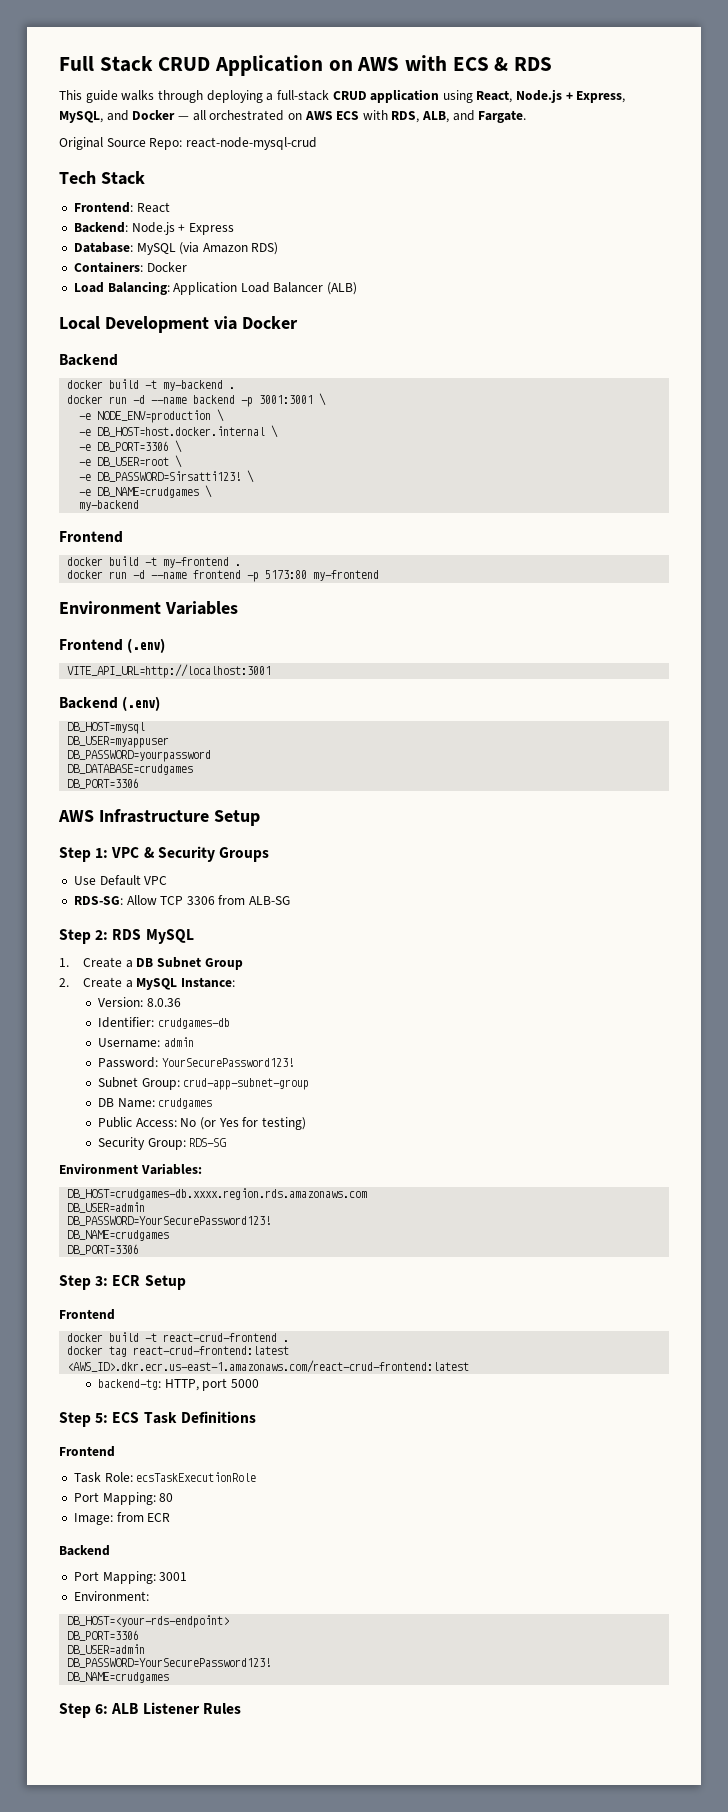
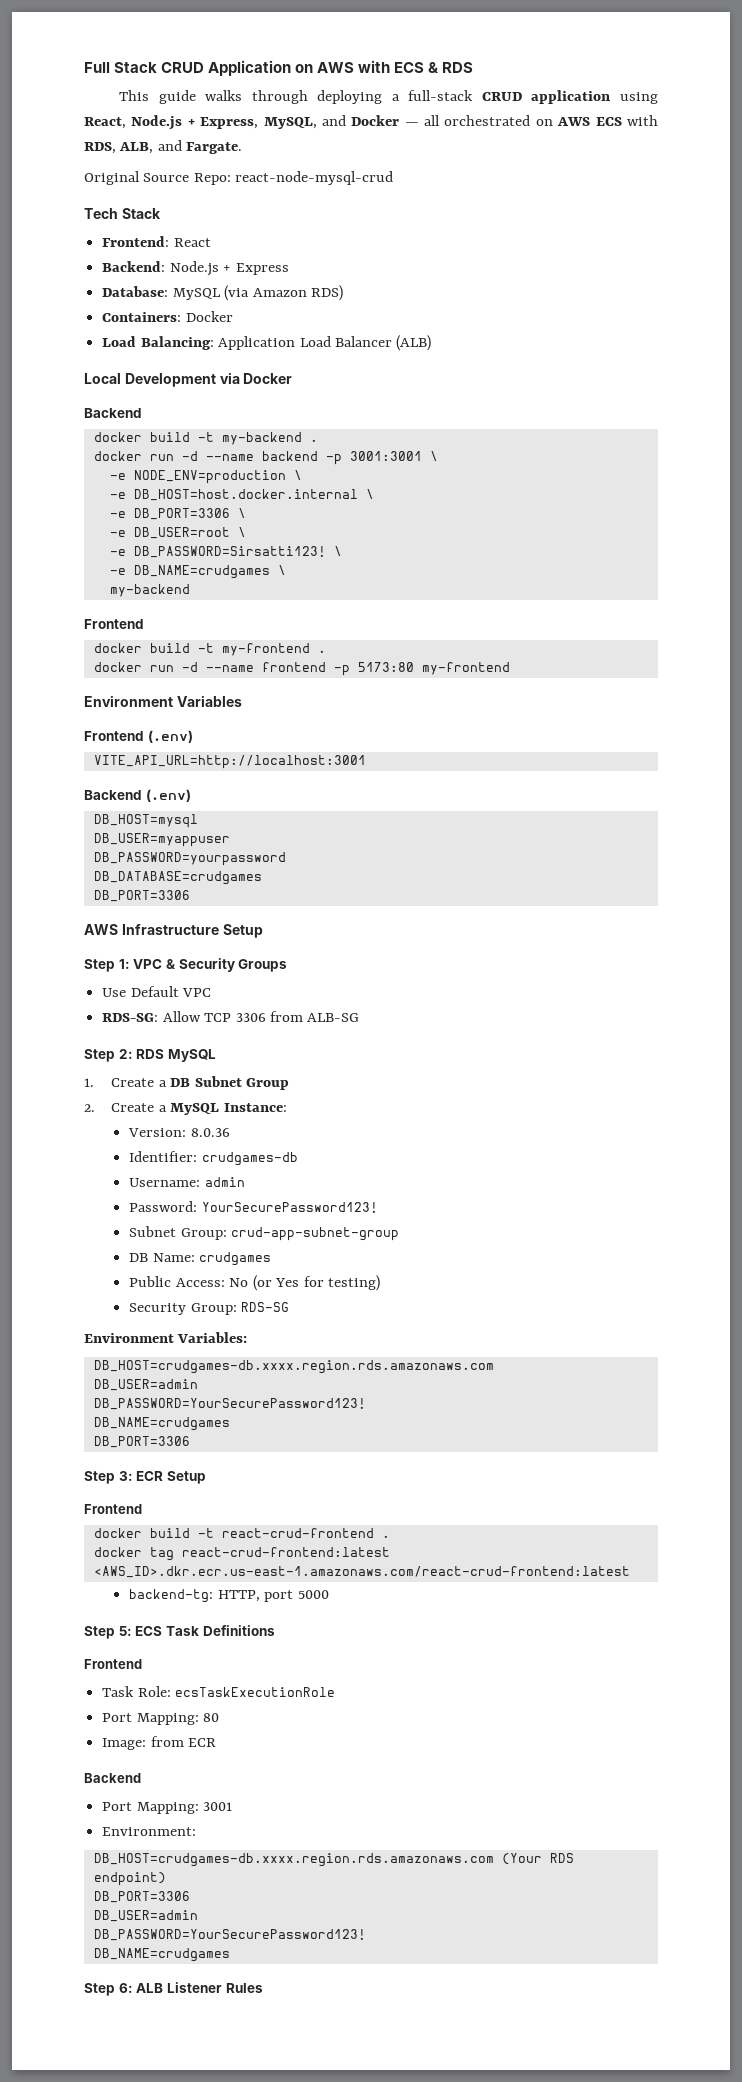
[67,1615,230,1628] DB_HOST=<your-rds-endpoint> -> [93,1853,574,1867] [93,1872,166,1886] DB_HOST=crudgames-db.xxxx.region.rds.amazonaws.com (Your RDS endpoint)

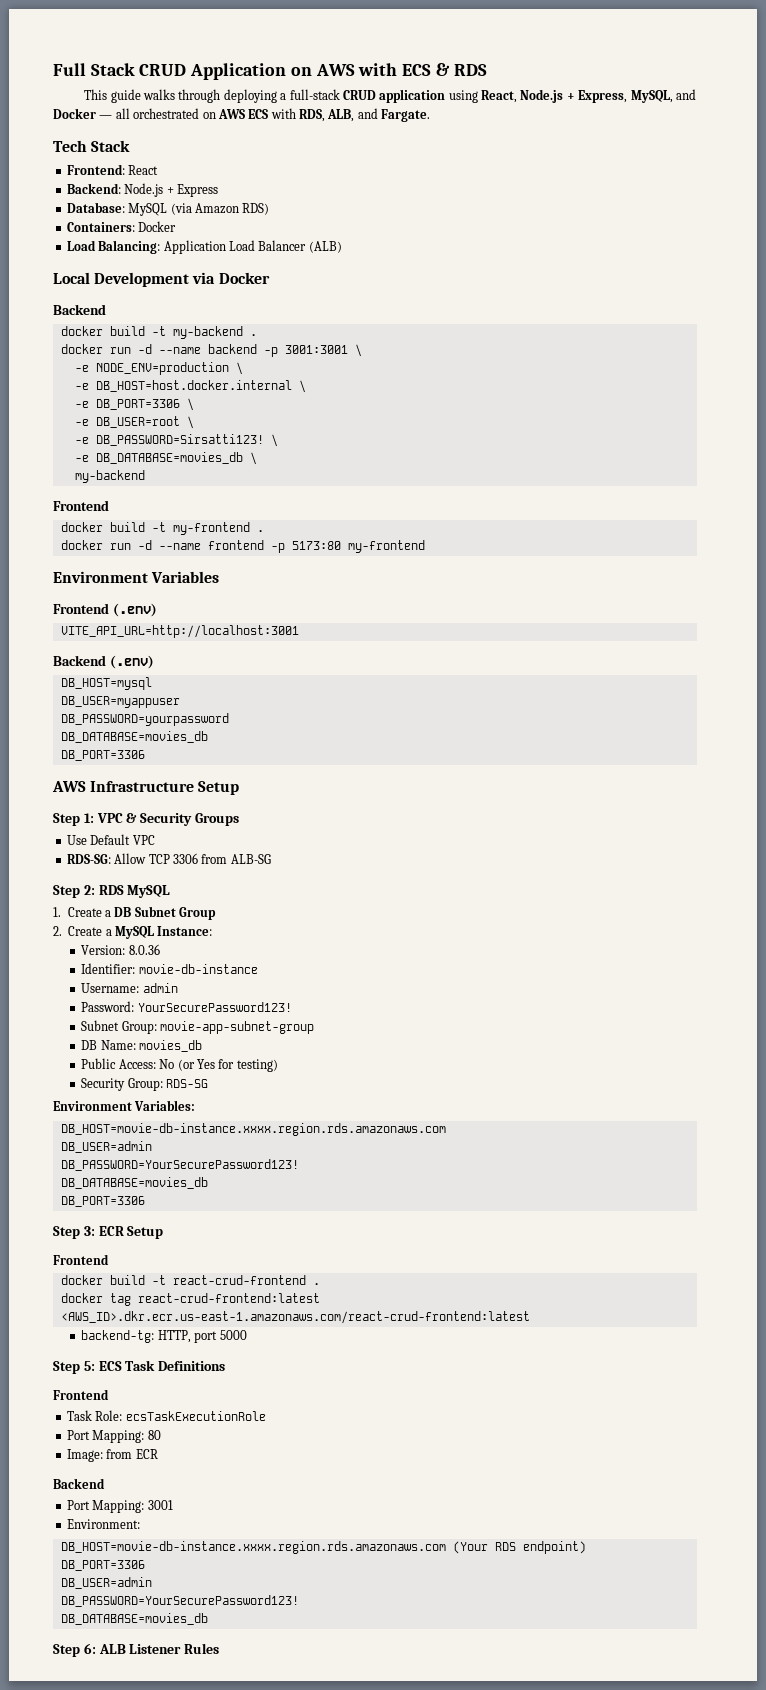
[84,171,394,185] // Original Source Repo: react-node-mysql-crud -> (431, 115) none
[133,565,270,579] DB_NAME=crudgames -> [95,452,243,464] DB_DATABASE=movies_db
[93,871,262,885] DB_DATABASE=crudgames -> [60,731,208,743] DB_DATABASE=movies_db
[201,1152,298,1166] crudgames-db -> [138,964,258,974] movie-db-instance
[231,1227,400,1241] crud-app-subnet-group -> [160,1021,315,1034] movie-app-subnet-group
[199,1252,272,1266] crudgames -> [139,1040,203,1052] movies_db
[93,1360,494,1374] [93,1379,198,1391] [93,1398,366,1410] [93,1417,230,1431] DB_HOST=crudgames-db.xxxx.region.rds.amazonaws.com // DB_USER=admin // DB_PASSWORD=YourSecurePassword123! // DB_NAME=crudgames -> [60,1123,446,1136] [60,1141,152,1153] [60,1159,299,1171] [60,1177,208,1189] DB_HOST=movie-db-instance.xxxx.region.rds.amazonaws.com // DB_USER=admin // DB_PASSWORD=YourSecurePassword123! // DB_DATABASE=movies_db
[93,1853,494,1867] DB_HOST=crudgames-db.xxxx.region.rds.amazonaws.com -> [60,1541,446,1554] DB_HOST=movie-db-instance.xxxx.region.rds.amazonaws.com
[93,1948,230,1962] DB_NAME=crudgames -> [60,1613,208,1625] DB_DATABASE=movies_db

